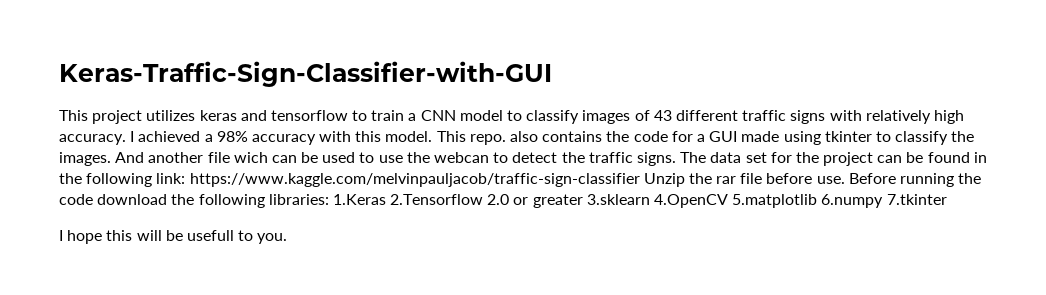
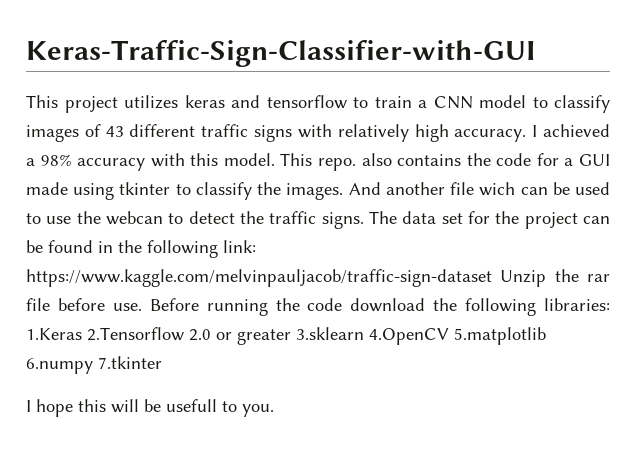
[189,173,640,187] https://www.kaggle.com/melvinpauljacob/traffic-sign-classifier -> [26,269,492,287] https://www.kaggle.com/melvinpauljacob/traffic-sign-dataset

